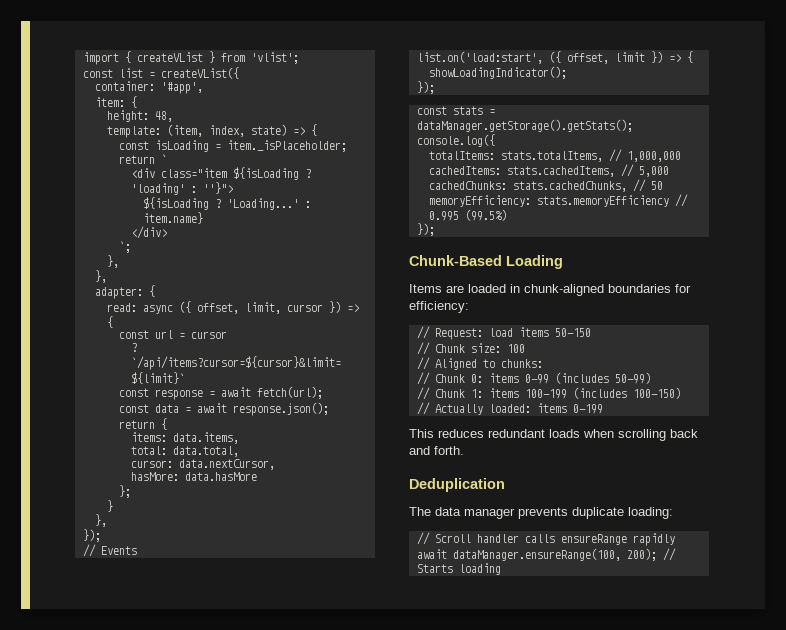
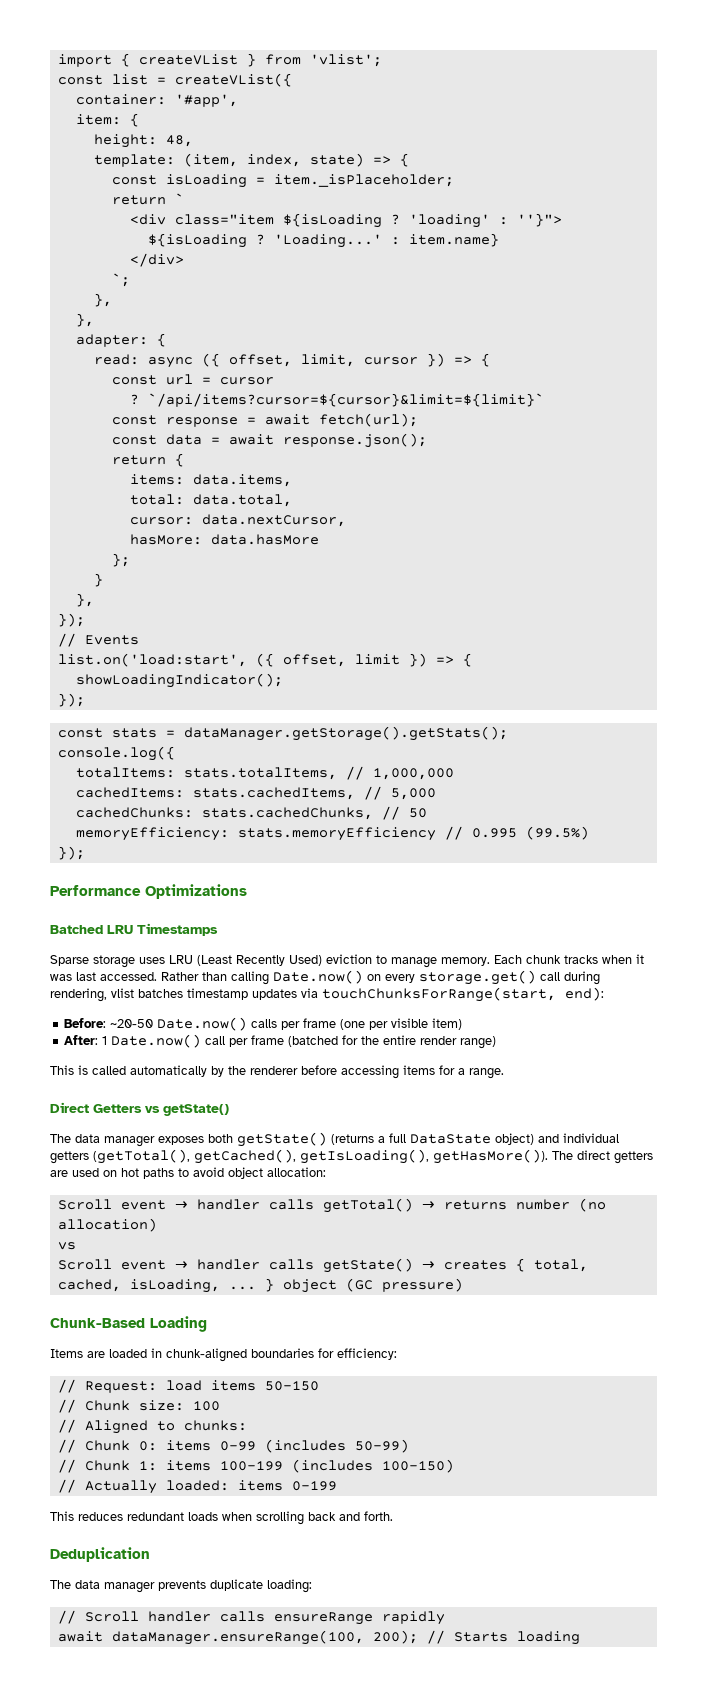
(435, 229) none -> [50,884,247,899] [50,923,218,936] [50,954,644,968] [50,970,600,985] [50,987,604,1002] [64,1017,463,1031] [64,1034,497,1049] [50,1065,504,1079] [50,1102,229,1116] [50,1132,619,1147] [50,1149,653,1164] [50,1167,326,1179] [57,1198,606,1213] [57,1218,157,1232] [57,1242,76,1250] [57,1258,588,1273] [57,1278,463,1293] // Performance Optimizations // Batched LRU Timestamps // Sparse storage uses LRU (Least Recently Used) eviction to manage memory. Each chunk tracks when it was last accessed. Rather than calling Date.now() on every storage.get() call during rendering, vlist batches timestamp updates via touchChunksForRange(start, end): // Before: ~20-50 Date.now() calls per frame (one per visible item) // After: 1 Date.now() call per frame (batched for the entire render range) // This is called automatically by the renderer before accessing items for a range. // Direct Getters vs getState() // The data manager exposes both getState() (returns a full DataState object) and individual getters (getTotal(), getCached(), getIsLoading(), getHasMore()). The direct getters are used on hot paths to avoid object allocation: // Scroll event → handler calls getTotal() → returns number (no allocation) // vs // Scroll event → handler calls getState() → creates { total, cached, isLoading, ... } object (GC pressure)

